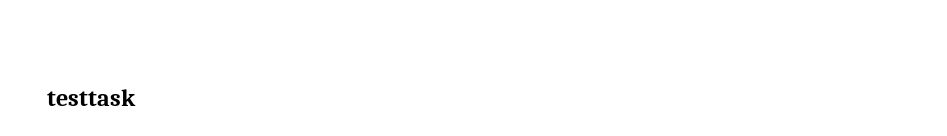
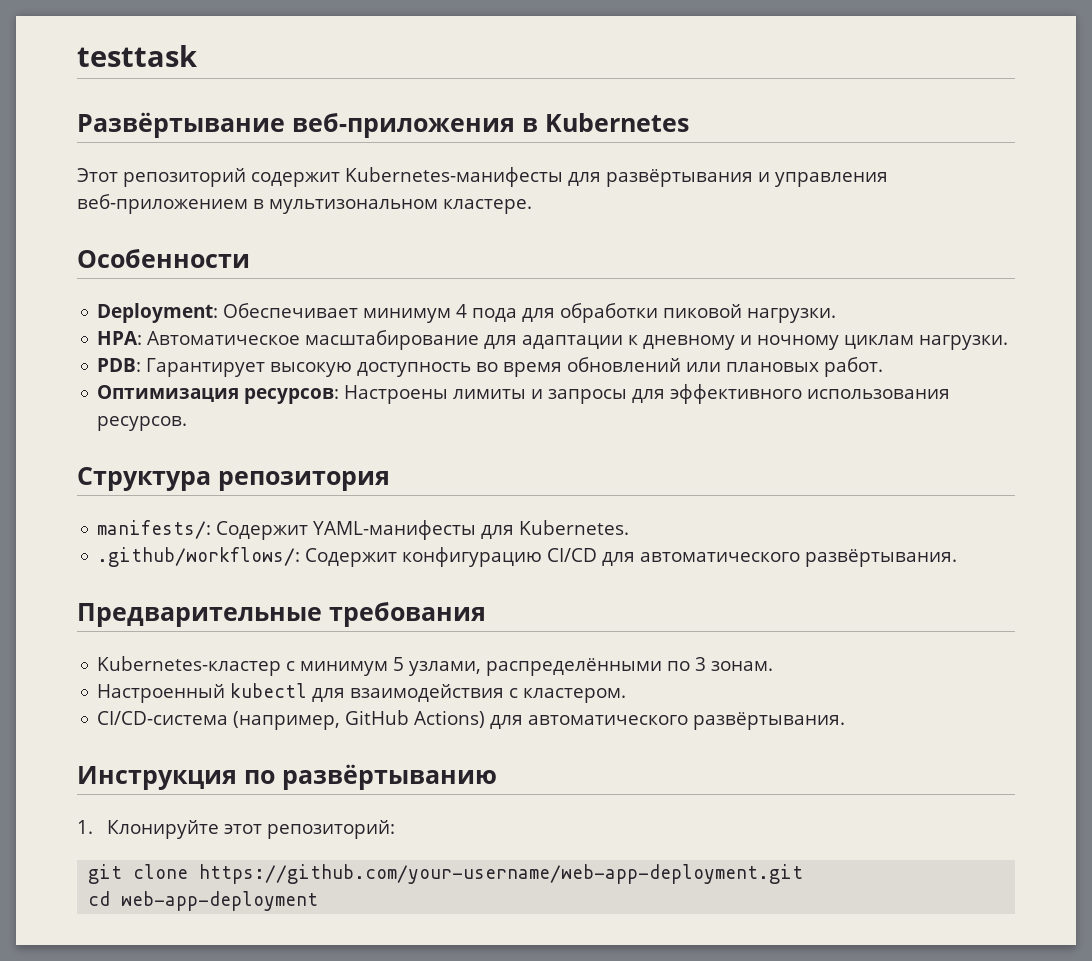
(136, 97) none -> [77,112,689,138] [77,167,888,187] [77,194,532,214] [77,249,250,268] [97,303,837,323] [97,330,1009,350] [97,357,884,377] [97,384,951,404] [97,416,188,431] [77,467,390,491] [97,520,630,540] [97,547,958,567] [77,602,486,627] [97,656,774,676] [97,683,627,703] [97,710,846,730] [77,764,497,790] [77,820,395,839] [88,864,804,884] [88,891,319,911] // Развёртывание веб-приложения в Kubernetes // Этот репозиторий содержит Kubernetes-манифесты для развёртывания и управления веб-приложением в мультизональном кластере. // Особенности // Deployment: Обеспечивает минимум 4 пода для обработки пиковой нагрузки. // HPA: Автоматическое масштабирование для адаптации к дневному и ночному циклам нагрузки. // PDB: Гарантирует высокую доступность во время обновлений или плановых работ. // Оптимизация ресурсов: Настроены лимиты и запросы для эффективного использования ресурсов. // Структура репозитория // manifests/: Содержит YAML-манифесты для Kubernetes. // .github/workflows/: Содержит конфигурацию CI/CD для автоматического развёртывания. // Предварительные требования // Kubernetes-кластер с минимум 5 узлами, распределёнными по 3 зонам. // Настроенный kubectl для взаимодействия с кластером. // CI/CD-система (например, GitHub Actions) для автоматического развёртывания. // Инструкция по развёртыванию // 1. Клонируйте этот репозиторий: // git clone https://github.com/your-username/web-app-deployment.git // cd web-app-deployment

